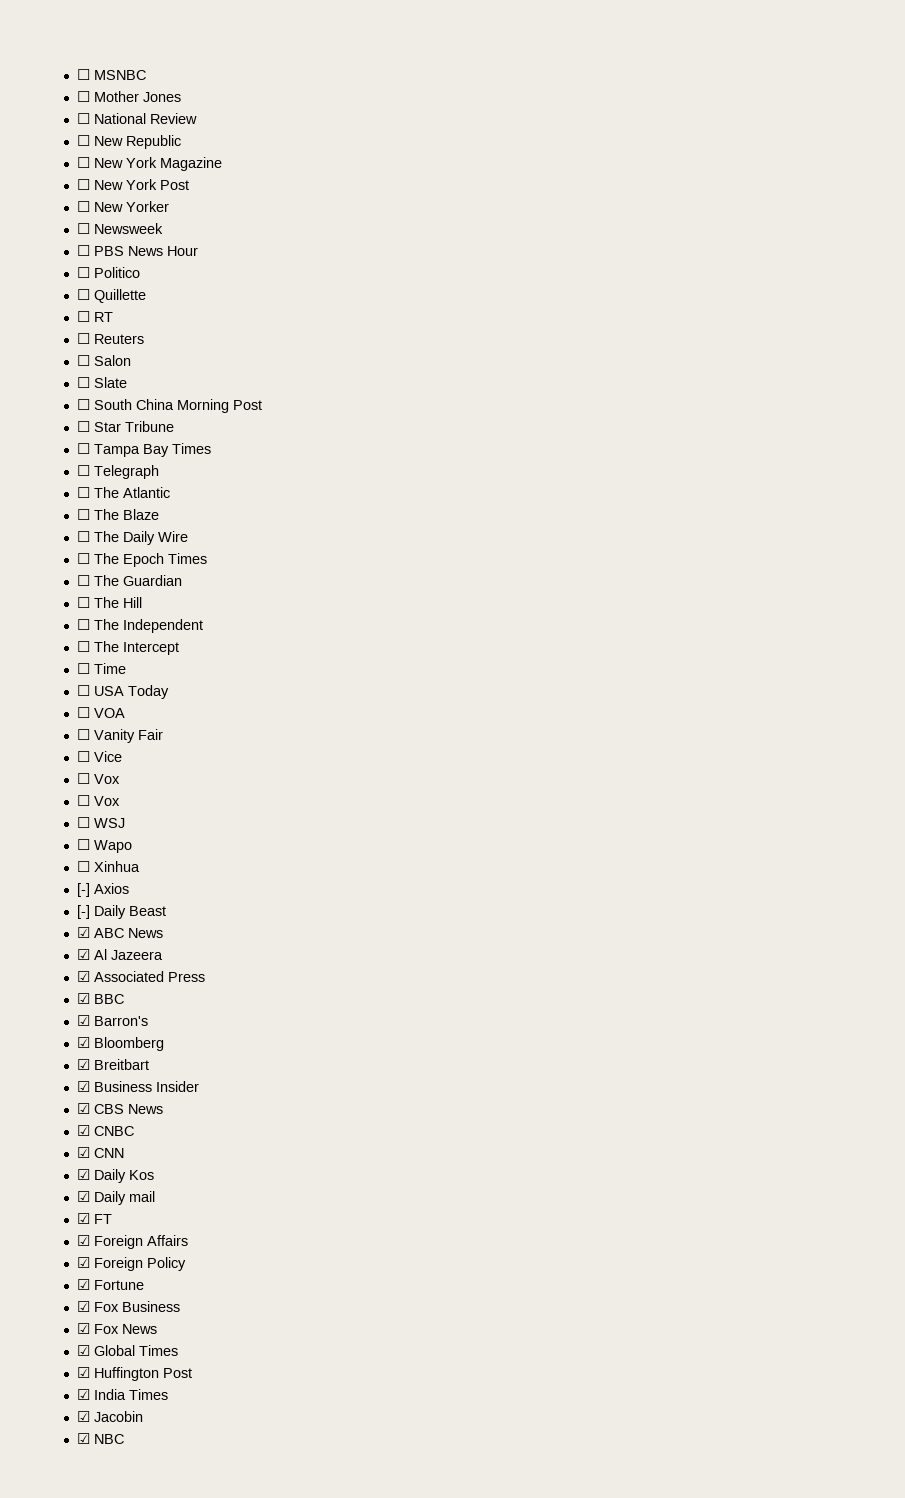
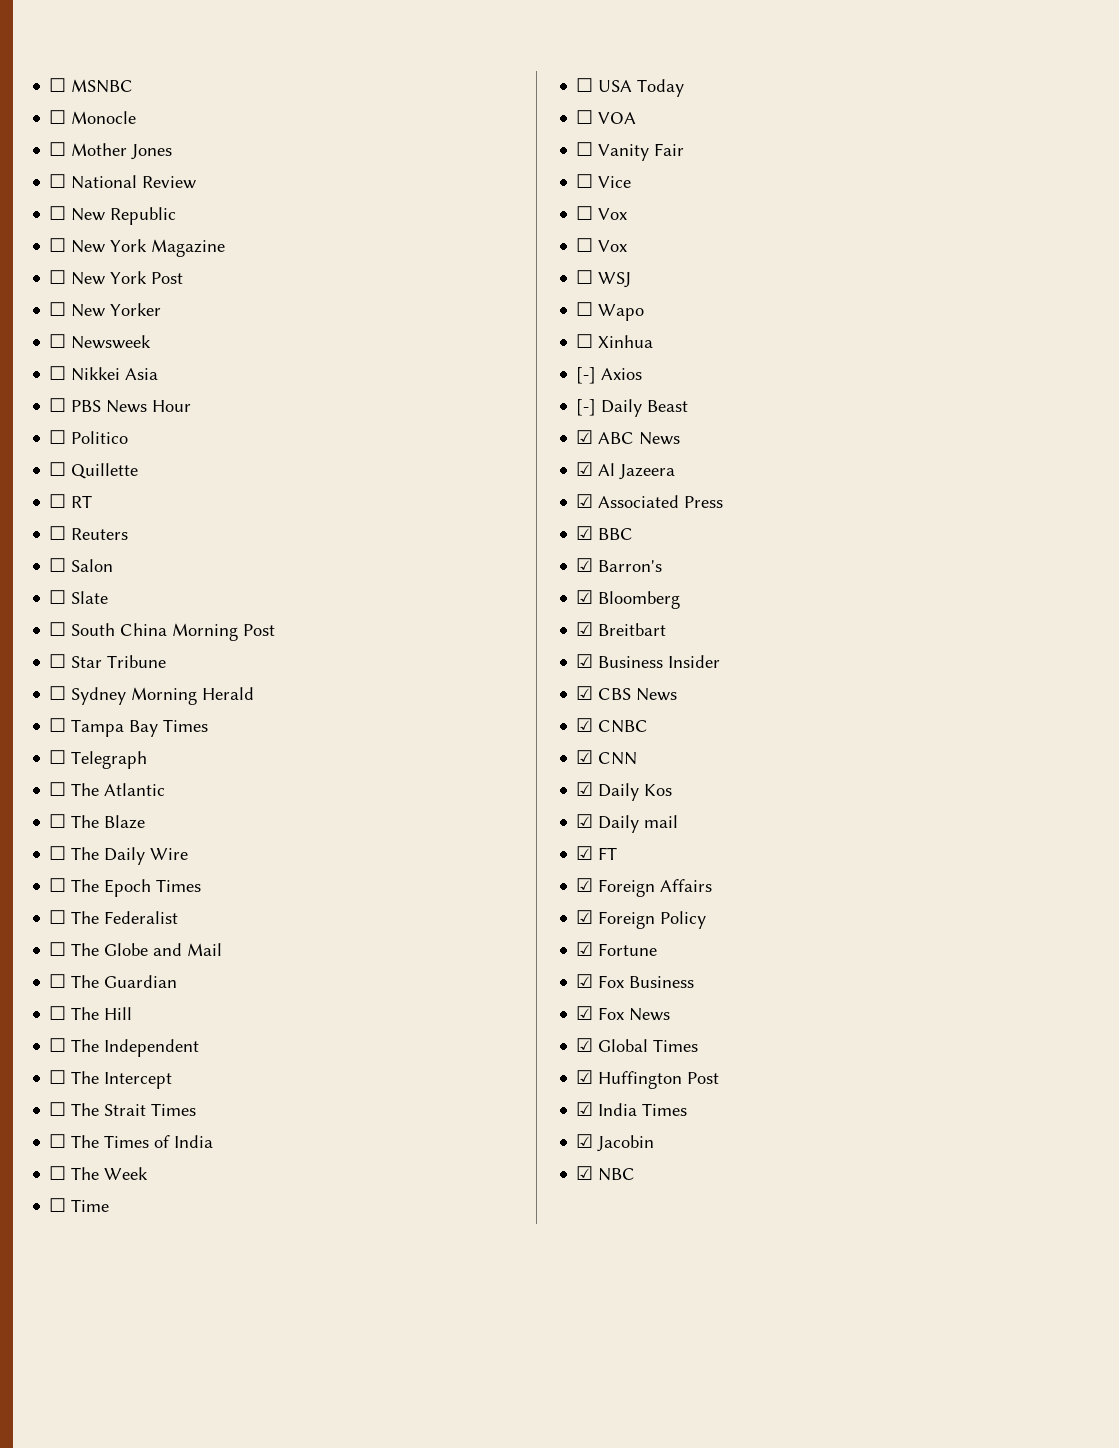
(146, 75) none -> [49,110,137,124] // ☐ Monocle
(163, 228) none -> [49,366,159,381] // ☐ Nikkei Asia
(174, 426) none -> [49,686,255,705] // ☐ Sydney Morning Herald
(207, 558) none -> [49,910,179,924] [49,942,223,956] // ☐ The Federalist // ☐ The Globe and Mail
(179, 648) none -> [49,1102,197,1116] [49,1134,214,1148] [49,1166,149,1180] // ☐ The Strait Times // ☐ The Times of India // ☐ The Week

